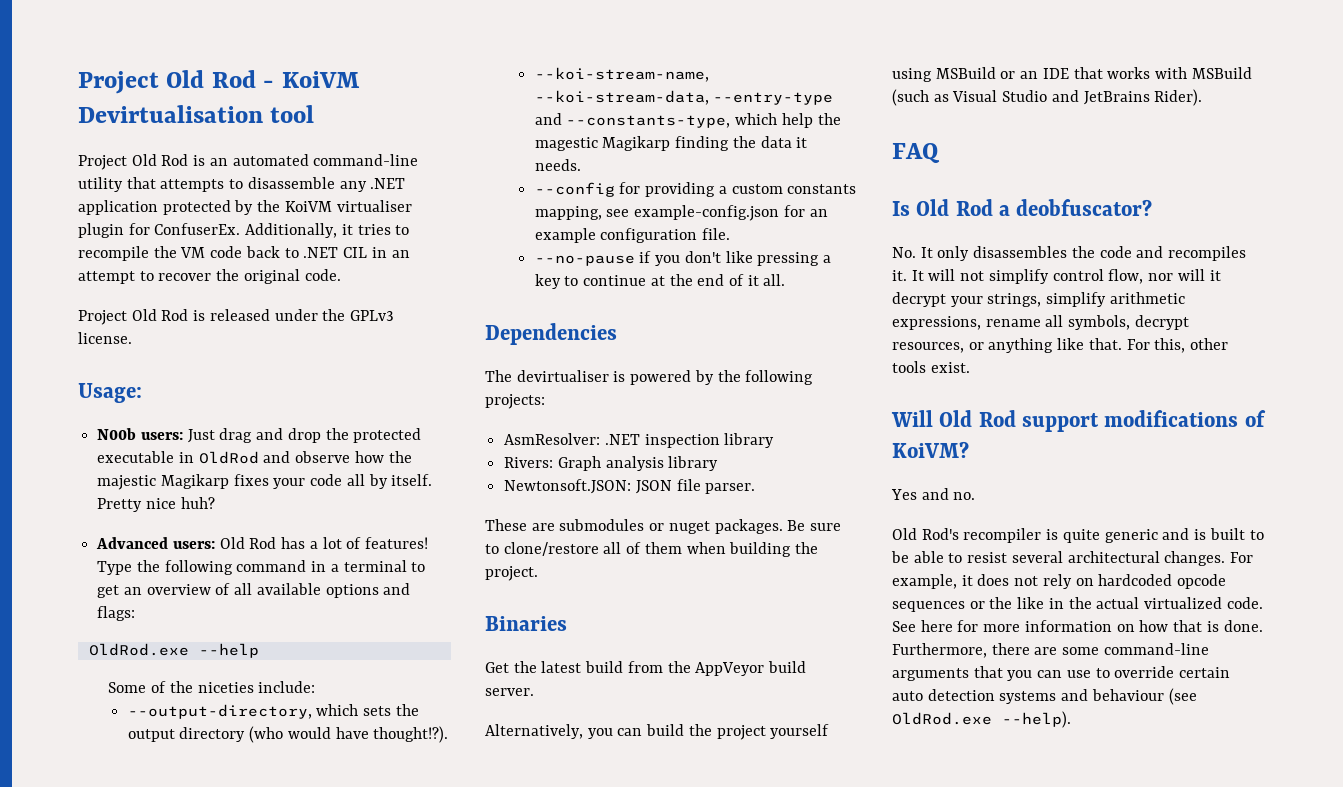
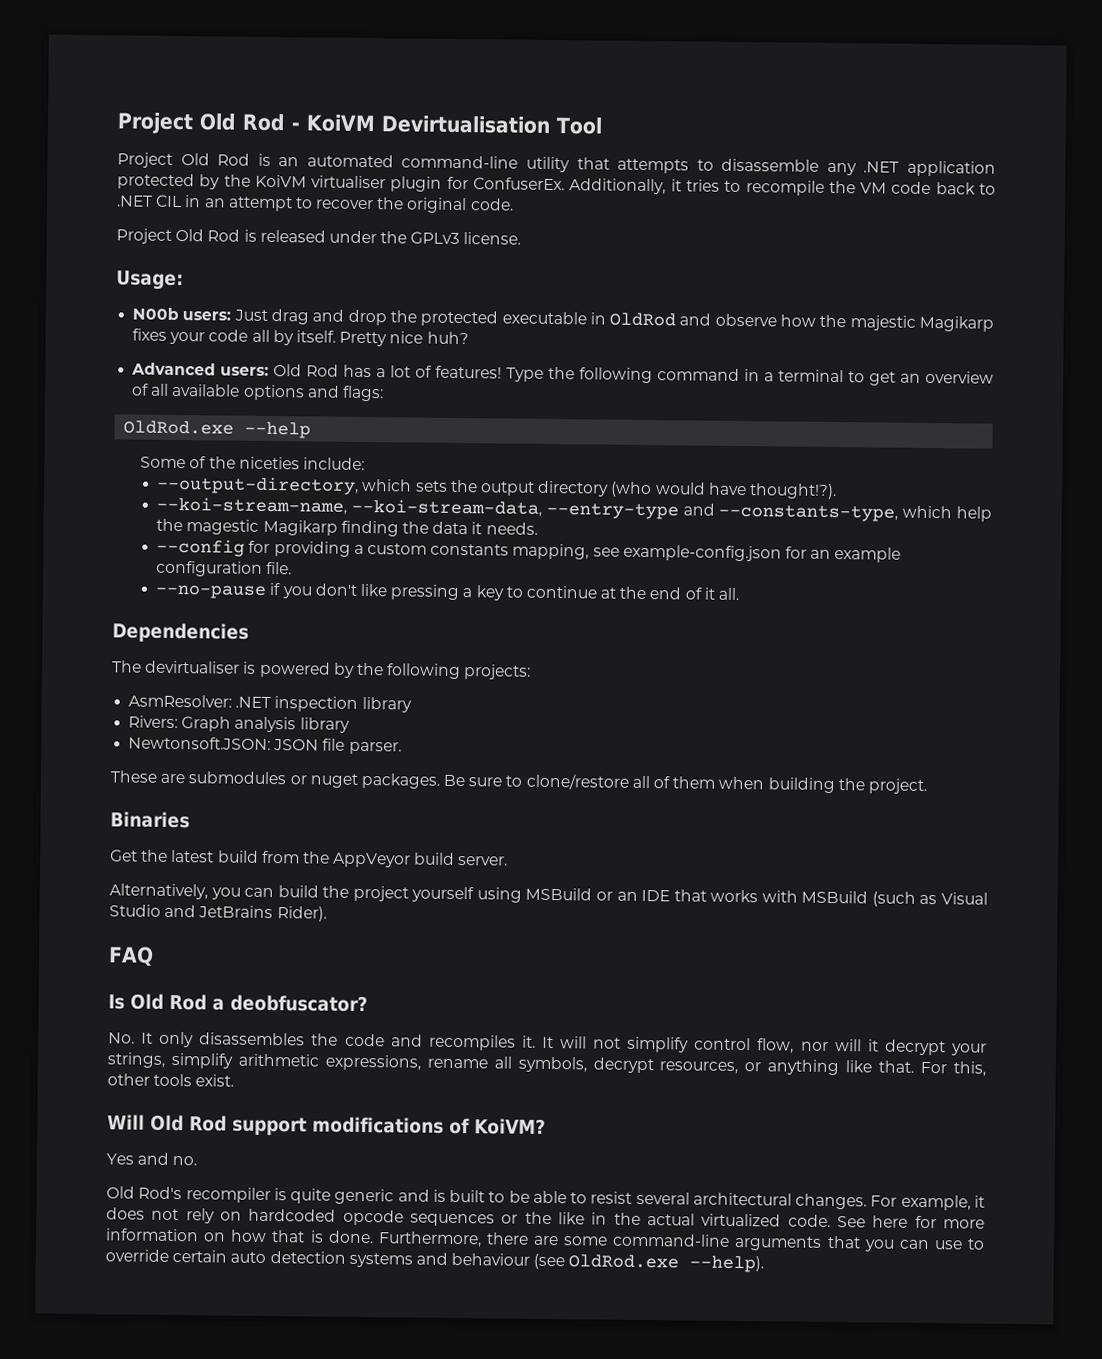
[270,105,315,123] tool -> [556,117,602,135] Tool

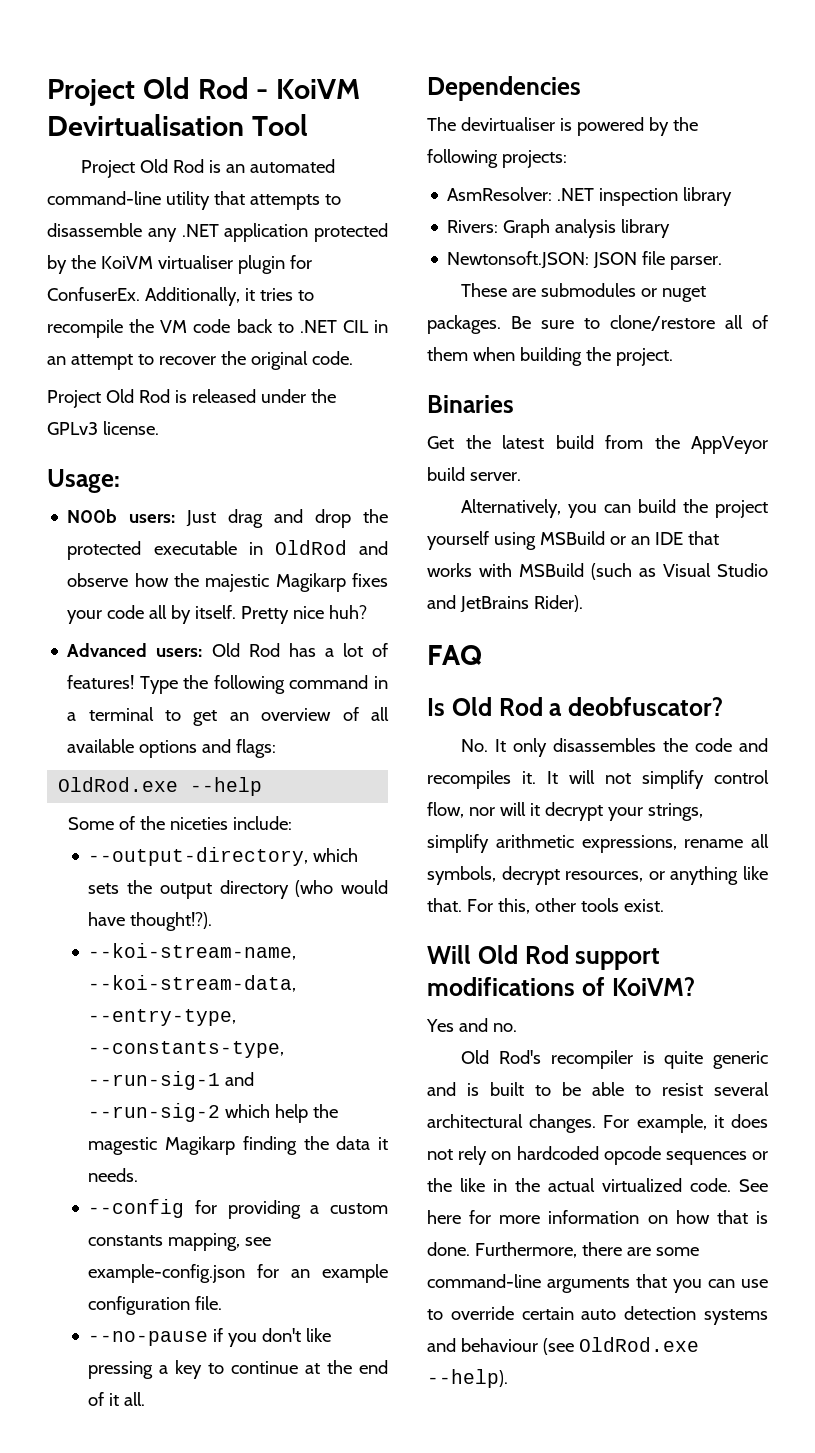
[545,502,899,522] --entry-type and --constants-type, -> [88,1009,237,1026] [88,1041,285,1058] [88,1071,255,1090] [88,1103,221,1122] --entry-type, --constants-type, --run-sig-1 and --run-sig-2

